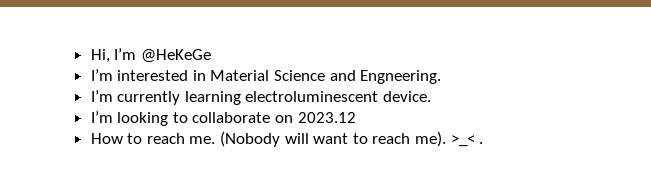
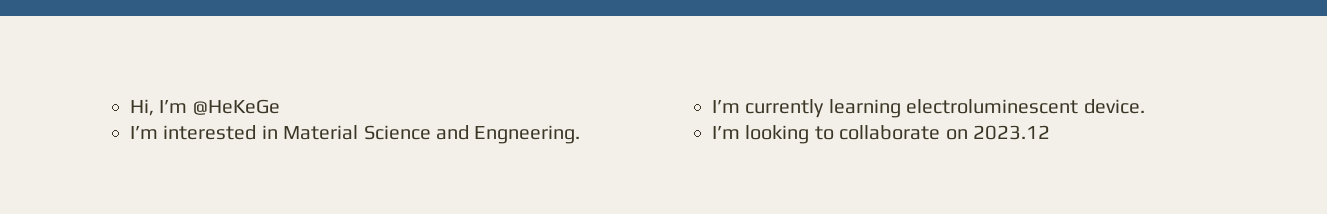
[90,131,484,147] // How to reach me. (Nobody will want to reach me). >_< . -> (1050, 132) none

